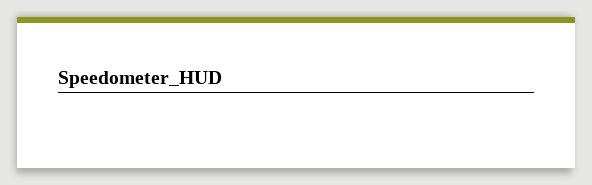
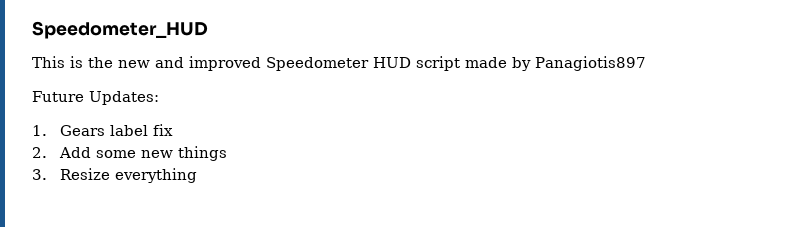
(222, 79) none -> [32,56,646,71] [32,91,159,105] [32,124,173,136] [32,146,227,161] [32,168,197,183] // This is the new and improved Speedometer HUD script made by Panagiotis897 // Future Updates: // 1. Gears label fix // 2. Add some new things // 3. Resize everything

